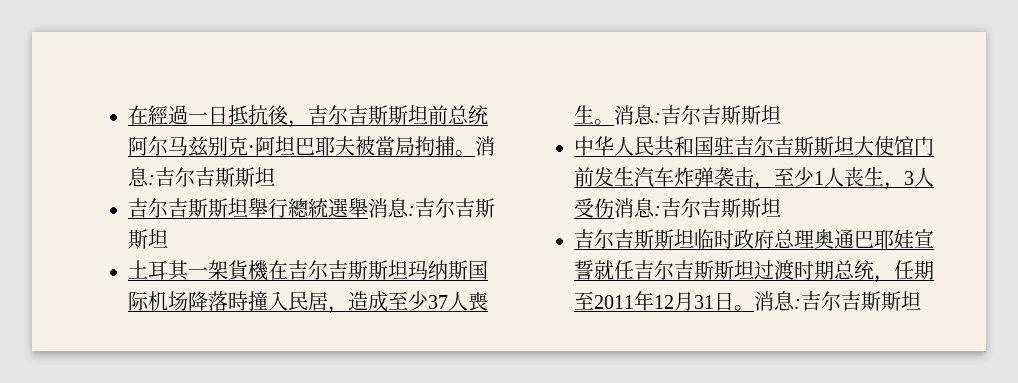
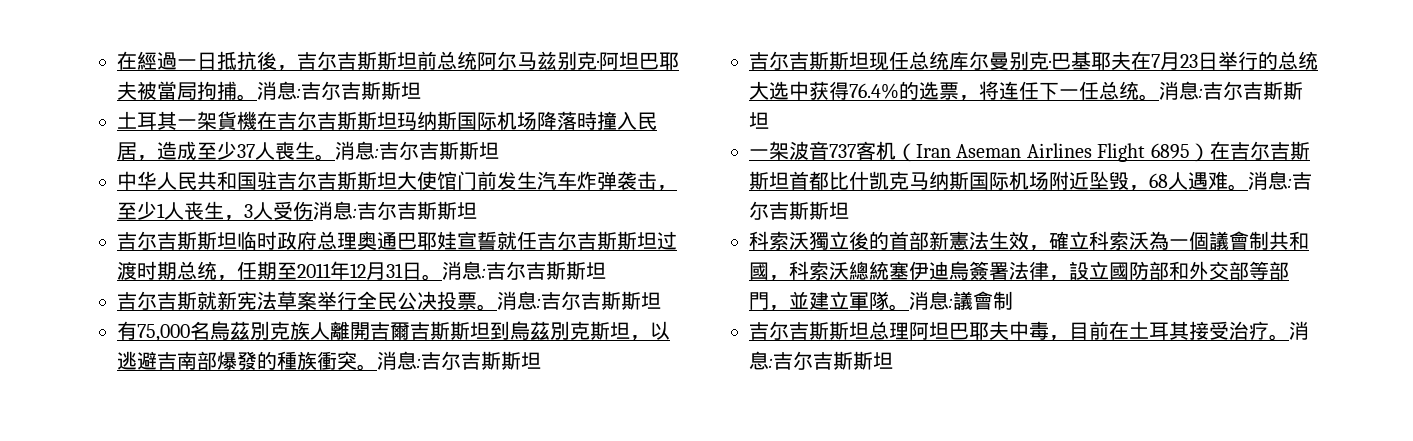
[128,197,495,218] [128,229,168,249] // 吉尔吉斯斯坦舉行總統選舉消息:吉尔吉斯斯坦 -> (421, 90) none
(921, 300) none -> [117,291,661,311] [117,321,670,342] [117,351,541,371] [749,51,1318,71] [749,81,1303,101] [749,112,769,129] [749,141,1310,162] [749,171,1312,191] [749,201,849,220] [749,231,1309,251] [749,261,1289,281] [749,291,1013,311] [749,321,1309,341] [749,351,893,370] // 吉尔吉斯就新宪法草案举行全民公决投票。消息:吉尔吉斯斯坦 // 有75,000名烏茲別克族人離開吉爾吉斯斯坦到烏茲別克斯坦，以逃避吉南部爆發的種族衝突。消息:吉尔吉斯斯坦 // 吉尔吉斯斯坦现任总统库尔曼别克·巴基耶夫在7月23日举行的总统大选中获得76.4%的选票，将连任下一任总统。消息:吉尔吉斯斯坦 // 一架波音737客机（Iran Aseman Airlines Flight 6895）在吉尔吉斯斯坦首都比什凯克马纳斯国际机场附近坠毁，68人遇难。消息:吉尔吉斯斯坦 // 科索沃獨立後的首部新憲法生效，確立科索沃為一個議會制共和國，科索沃總統塞伊迪烏簽署法律，設立國防部和外交部等部門，並建立軍隊。消息:議會制 // 吉尔吉斯斯坦总理阿坦巴耶夫中毒，目前在土耳其接受治疗。消息:吉尔吉斯斯坦

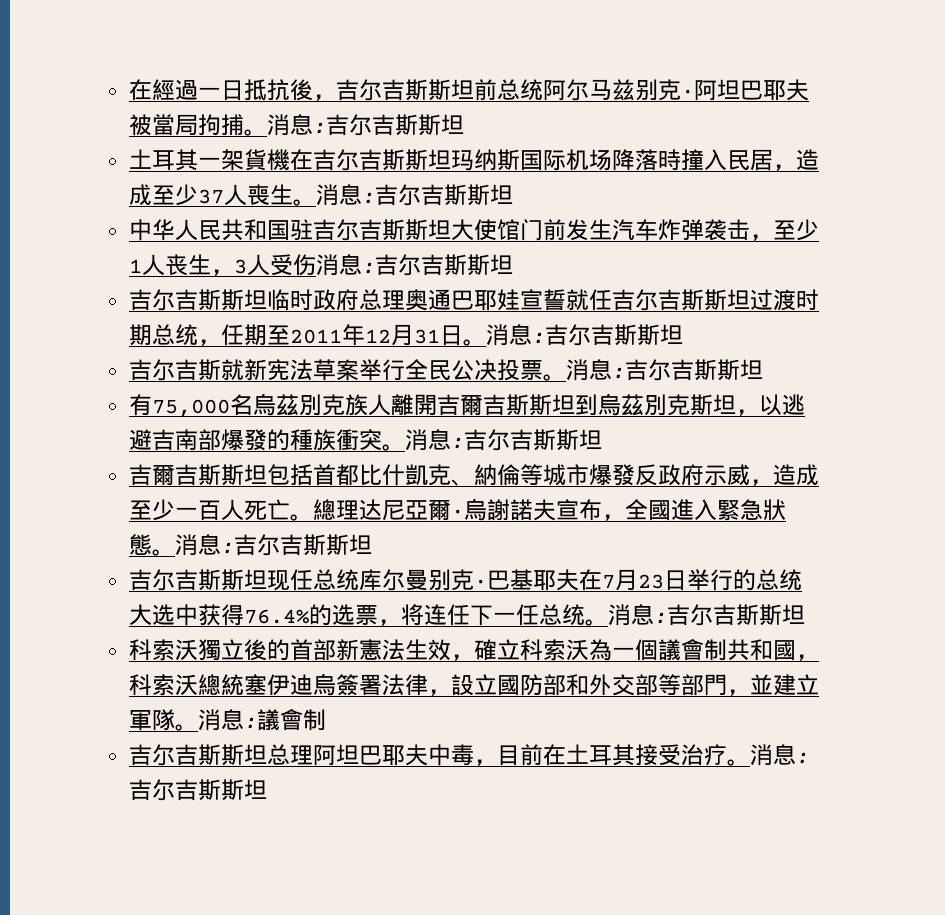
(541, 360) none -> [128,464,819,486] [128,498,786,521] [128,534,372,556] // 吉爾吉斯斯坦包括首都比什凱克、納倫等城市爆發反政府示威，造成至少一百人死亡。總理达尼亞爾·烏謝諾夫宣布，全國進入緊急狀態。消息:吉尔吉斯斯坦
[749,141,1310,162] [749,171,1312,191] [749,201,849,220] // 一架波音737客机（Iran Aseman Airlines Flight 6895）在吉尔吉斯斯坦首都比什凯克马纳斯国际机场附近坠毁，68人遇难。消息:吉尔吉斯斯坦 -> (805, 614) none

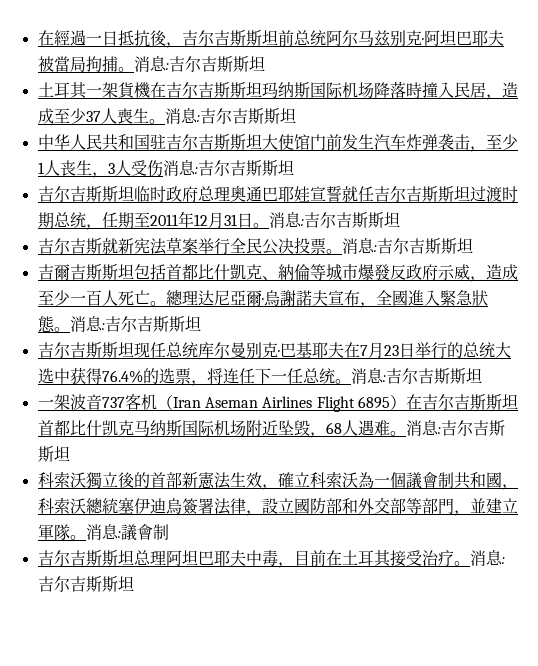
[128,393,805,417] [128,429,602,451] // 有75,000名烏茲別克族人離開吉爾吉斯斯坦到烏茲別克斯坦，以逃避吉南部爆發的種族衝突。消息:吉尔吉斯斯坦 -> (473, 245) none
(805, 614) none -> [37,393,518,412] [37,419,505,438] [37,446,70,462] // 一架波音737客机（Iran Aseman Airlines Flight 6895）在吉尔吉斯斯坦首都比什凯克马纳斯国际机场附近坠毁，68人遇难。消息:吉尔吉斯斯坦

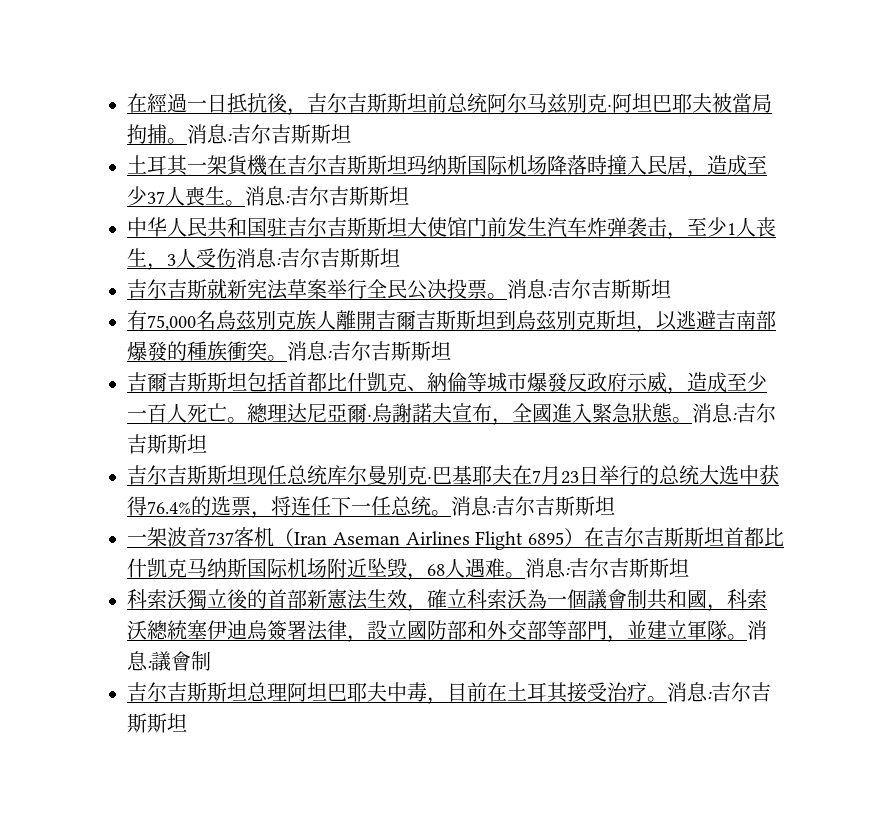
[37,186,518,202] [37,211,400,230] // 吉尔吉斯斯坦临时政府总理奥通巴耶娃宣誓就任吉尔吉斯斯坦过渡时期总统，任期至2011年12月31日。消息:吉尔吉斯斯坦 -> (400, 257) none
(473, 245) none -> [127,310,776,333] [127,341,451,361] // 有75,000名烏茲別克族人離開吉爾吉斯斯坦到烏茲別克斯坦，以逃避吉南部爆發的種族衝突。消息:吉尔吉斯斯坦

